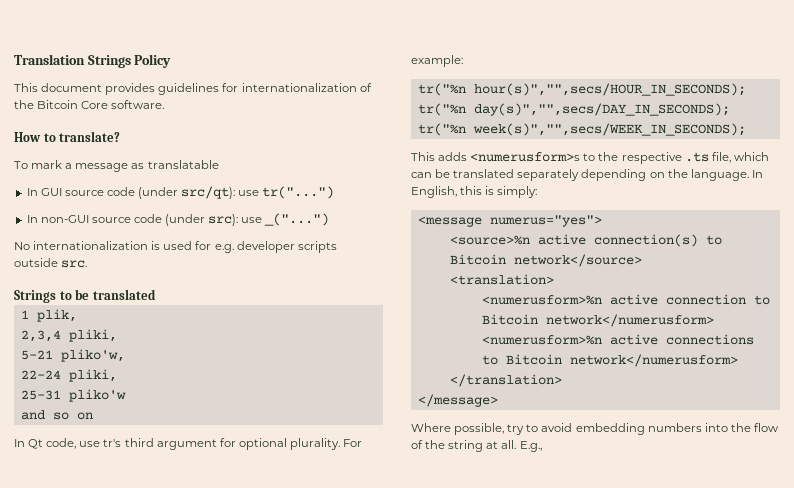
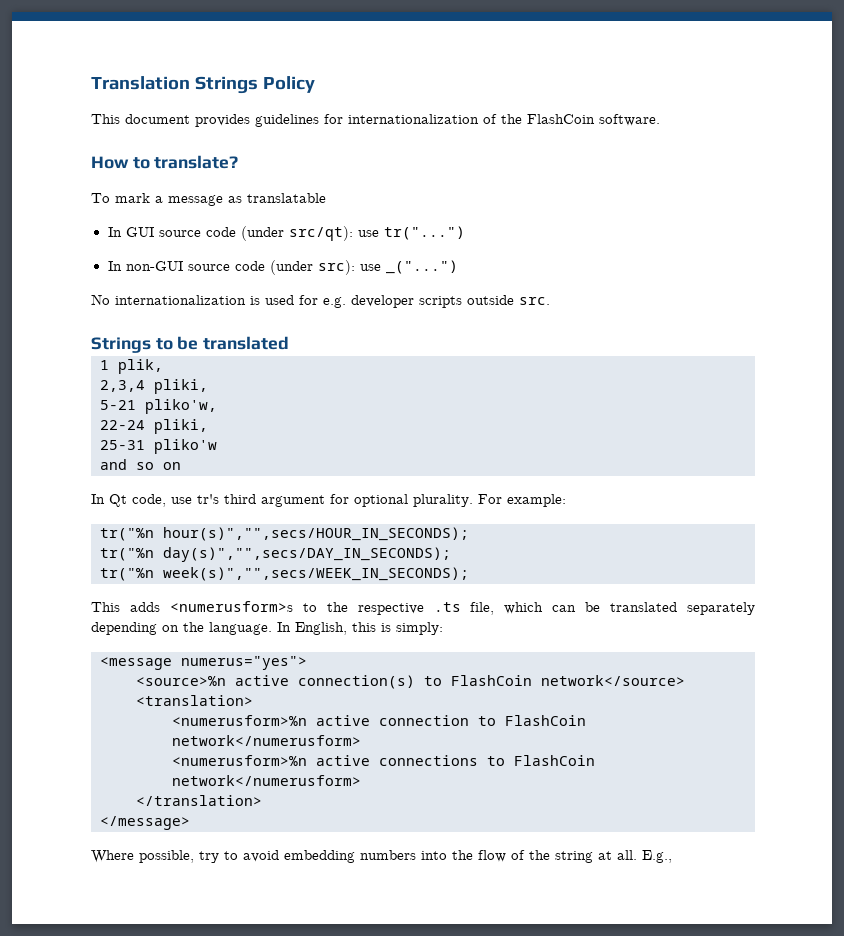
[37,100,109,109] Bitcoin Core -> [527,114,595,124] FlashCoin
[449,254,506,265] Bitcoin -> [451,675,532,686] FlashCoin
[481,314,538,325] Bitcoin -> [505,715,586,726] FlashCoin
[505,354,562,365] Bitcoin -> [514,755,595,766] FlashCoin

